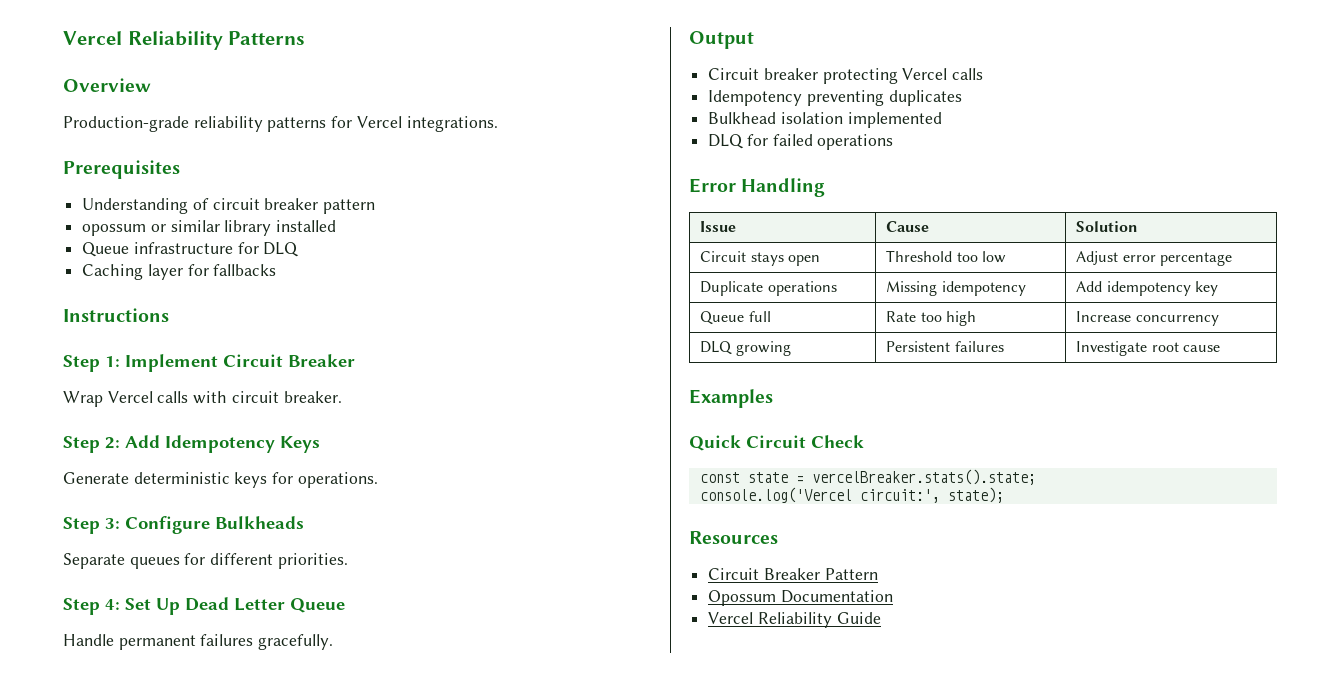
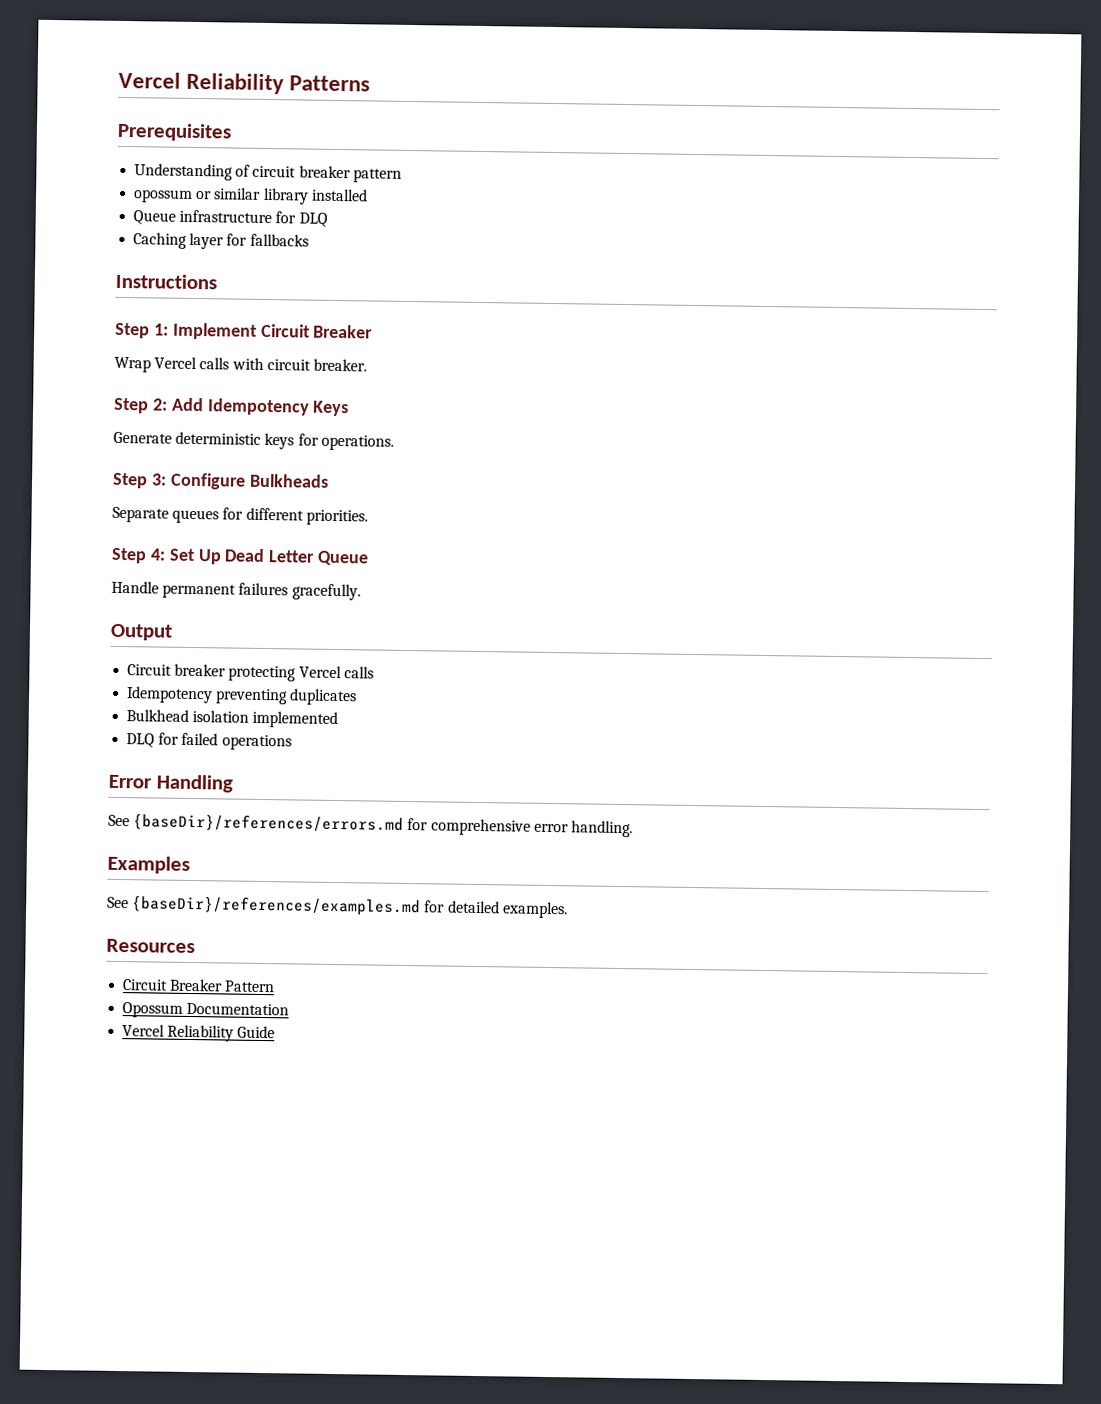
[63,78,151,92] [63,116,498,132] // Overview // Production-grade reliability patterns for Vercel integrations. -> (371, 83) none
[700,221,737,232] [886,221,930,232] [1076,221,1139,232] [700,251,821,266] [886,250,1007,263] [1076,251,1233,266] [700,281,837,296] [886,281,1026,296] [1076,281,1219,296] [700,311,771,325] [886,311,977,326] [1076,311,1219,326] [700,341,791,356] [886,341,1004,352] [1076,341,1221,356] [689,389,773,408] [689,435,864,451] [699,469,1036,485] [699,487,1004,503] // Issue | Cause | Solution // Circuit stays open | Threshold too low | Adjust error percentage // Duplicate operations | Missing idempotency | Add idempotency key // Queue full | Rate too high | Increase concurrency // DLQ growing | Persistent failures | Investigate root cause // Examples // Quick Circuit Check // const state = vercelBreaker.stats().state; // console.log('Vercel circuit:', state); -> [108,813,633,838] [107,855,190,874] [107,895,568,919] // See {baseDir}/references/errors.md for comprehensive error handling. // Examples // See {baseDir}/references/examples.md for detailed examples.

